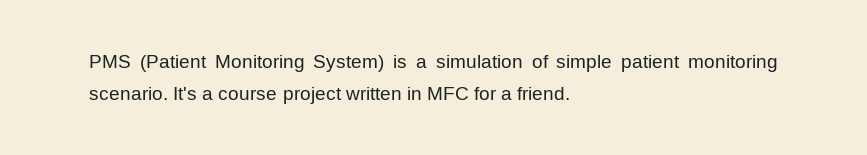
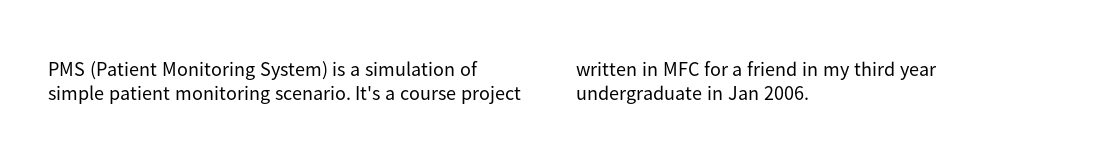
[517,87,571,100] friend. -> [747,61,937,80] [576,85,809,104] friend in my third year undergraduate in Jan 2006.

